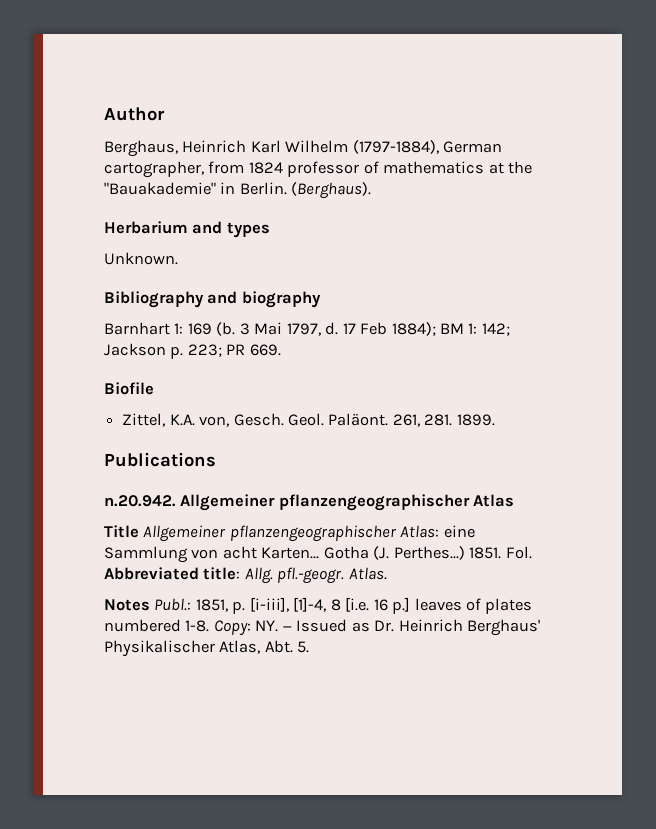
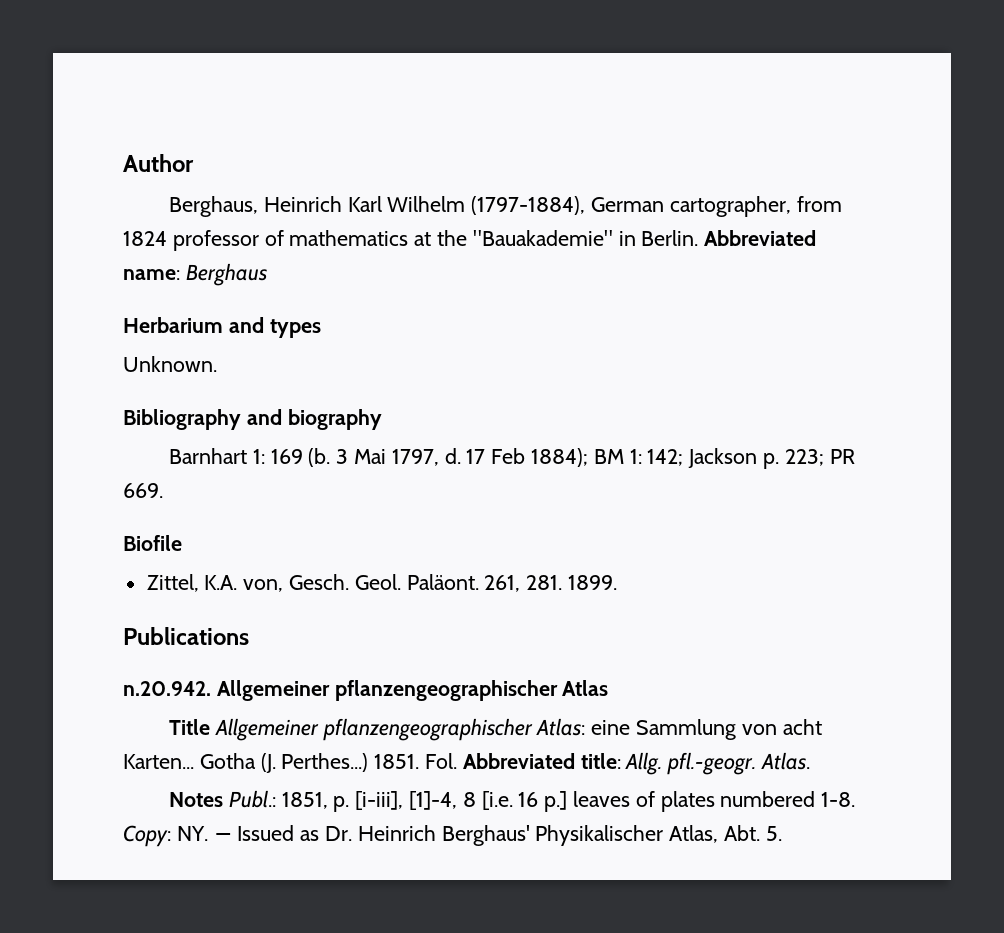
[291,182,372,199] (Berghaus). -> [704,230,817,246] [123,263,267,286] Abbreviated name: Berghaus

